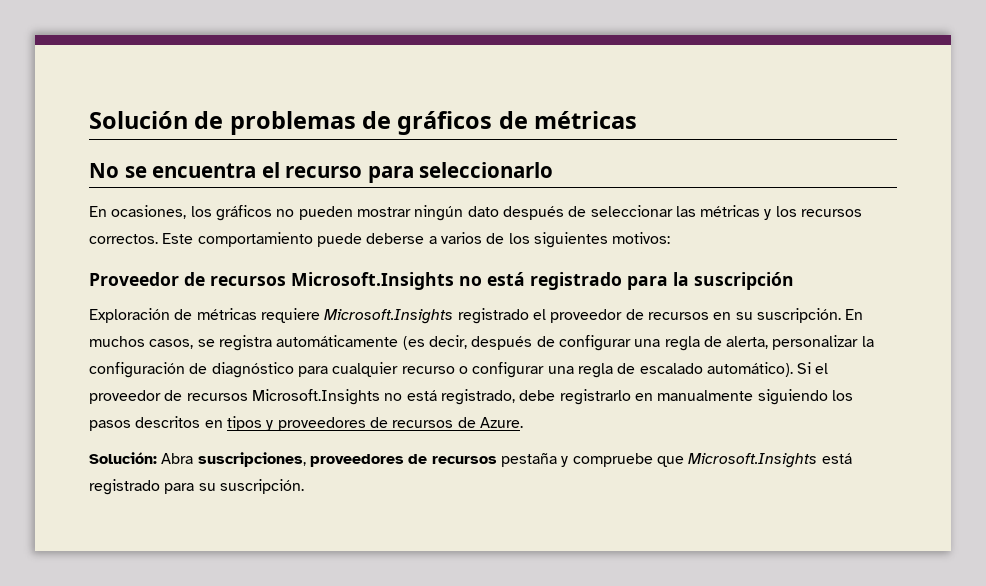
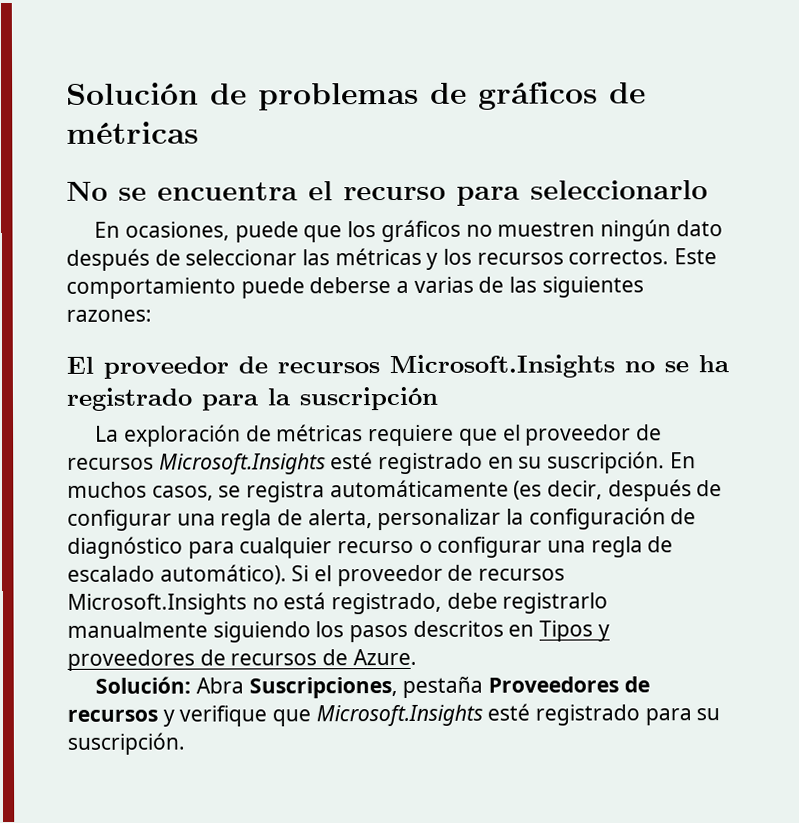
(187, 212) none -> [234,221,343,243] puede que
[298,206,411,220] pueden mostrar -> [497,221,596,237] muestren
[440,232,671,248] [89,272,525,290] varios de los siguientes motivos: // Proveedor de recursos Microsoft.Insights no está -> [413,276,644,298] [66,309,152,322] [66,354,729,379] varias de las siguientes razones: // El proveedor de recursos Microsoft.Insights no se ha
[89,308,170,323] Exploración -> [95,424,242,447] La exploración
[324,308,709,324] Microsoft.Insights registrado el proveedor de recursos -> [458,424,662,446] [67,452,484,475] que el proveedor de recursos Microsoft.Insights esté registrado
[634,393,653,401] en -> (609, 603) none
[226,416,262,431] tipos -> [539,620,594,642] Tipos
[197,452,653,467] suscripciones, proveedores de recursos pestaña y compruebe -> [248,676,650,699] [67,705,268,727] Suscripciones, pestaña Proveedores de recursos y verifique
[821,453,852,464] está -> [487,703,531,721] esté

